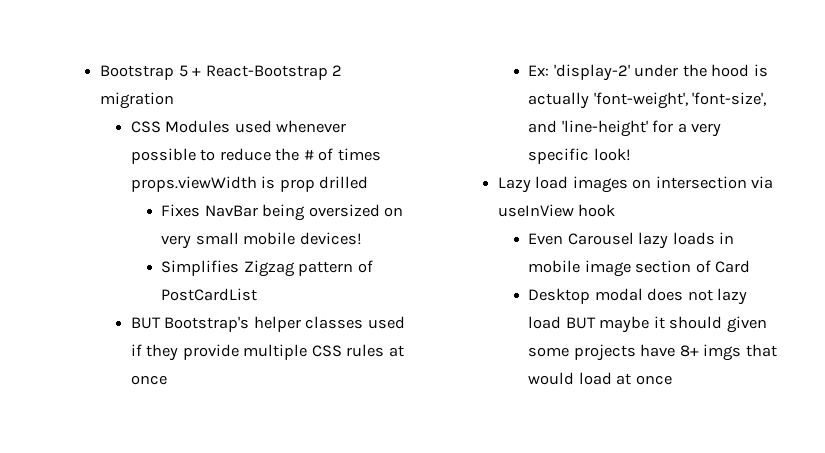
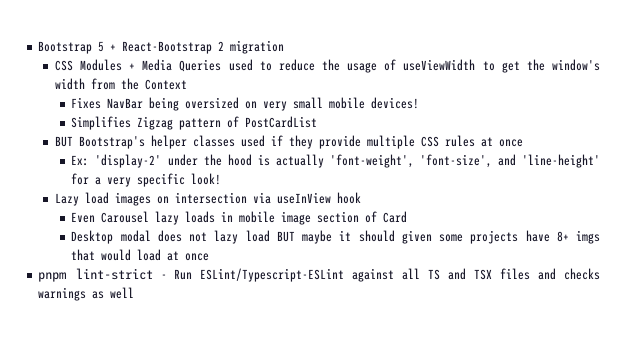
[234,120,347,133] [130,148,381,164] [130,176,369,192] used whenever possible to reduce the # of times props.viewWidth is prop drilled -> [129,59,600,73] [54,78,187,90] + Media Queries used to reduce the usage of useViewWidth to get the window's width from the Context
(672, 380) none -> [38,268,601,282] [38,287,135,301] // pnpm lint-strict - Run ESLint/Typescript-ESLint against all TS and TSX files and checks warnings as well

